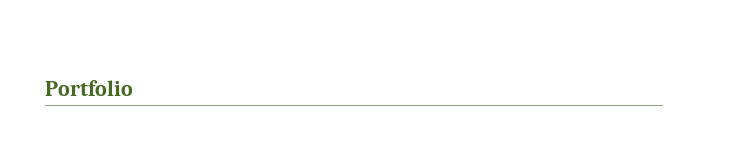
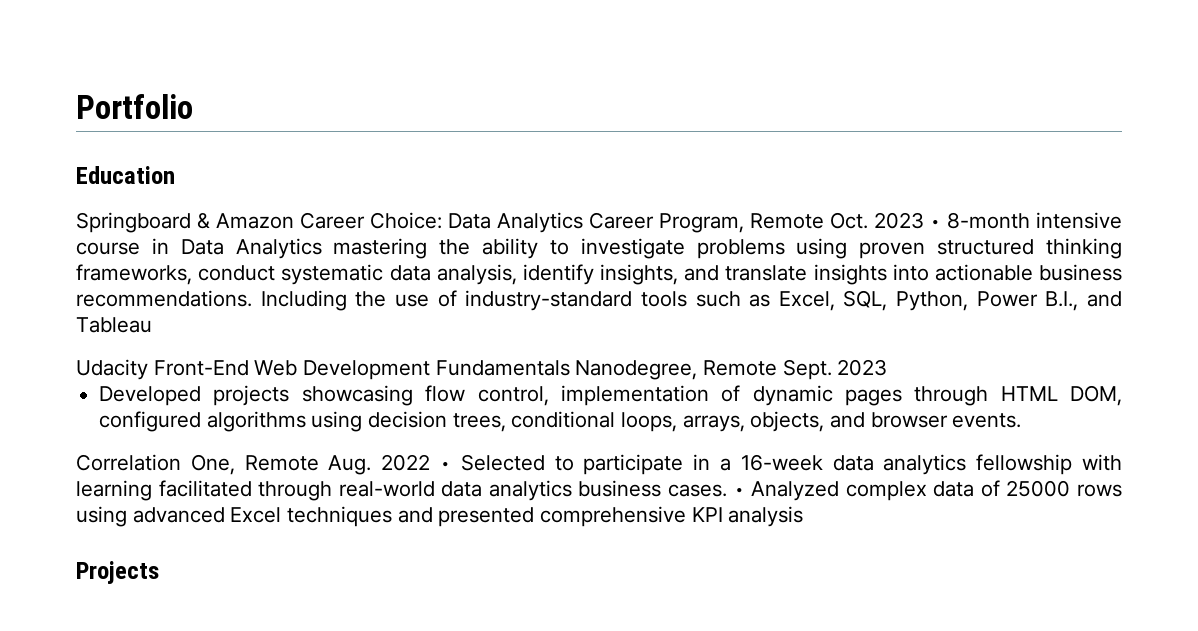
(133, 88) none -> [76,166,175,184] [76,212,1122,233] [76,238,1122,259] [76,264,1122,285] [76,290,1122,311] [76,317,152,333] [76,359,888,380] [99,385,1122,406] [99,411,1022,432] [76,454,1122,475] [76,480,1122,501] [76,506,804,527] [76,561,159,584] // Education // Springboard & Amazon Career Choice: Data Analytics Career Program, Remote Oct. 2023 • 8-month intensive course in Data Analytics mastering the ability to investigate problems using proven structured thinking frameworks, conduct systematic data analysis, identify insights, and translate insights into actionable business recommendations. Including the use of industry-standard tools such as Excel, SQL, Python, Power B.I., and Tableau // Udacity Front-End Web Development Fundamentals Nanodegree, Remote Sept. 2023 // Developed projects showcasing flow control, implementation of dynamic pages through HTML DOM, configured algorithms using decision trees, conditional loops, arrays, objects, and browser events. // Correlation One, Remote Aug. 2022 • Selected to participate in a 16-week data analytics fellowship with learning facilitated through real-world data analytics business cases. • Analyzed complex data of 25000 rows using advanced Excel techniques and presented comprehensive KPI analysis // Projects

